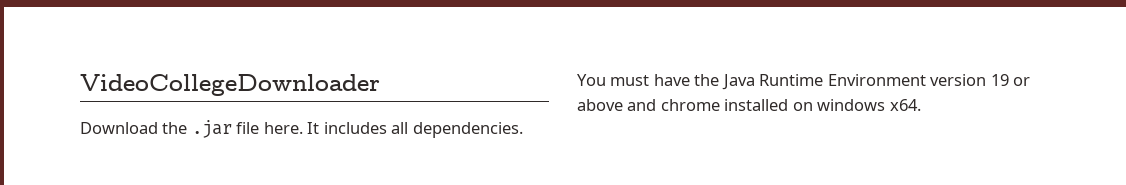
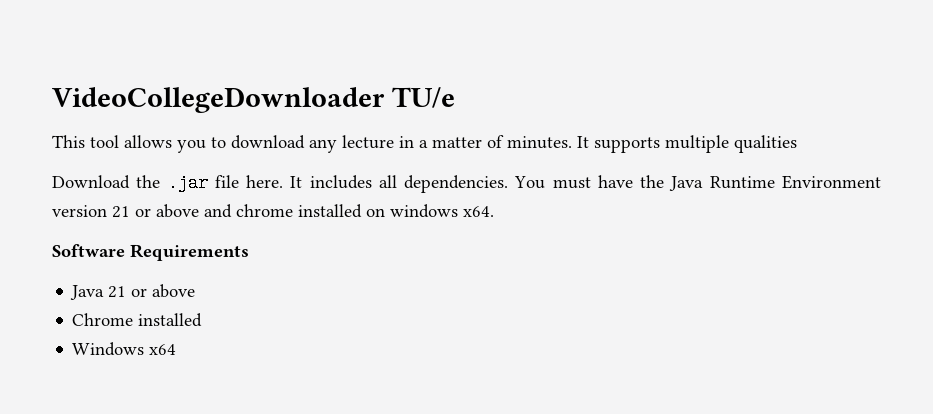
(380, 85) none -> [391,87,455,108] [52,135,797,153] TU/e // This tool allows you to download any lecture in a matter of minutes. It supports multiple qualities
[990,74,1009,86] 19 -> [112,206,130,218] 21
(921, 105) none -> [52,244,249,261] [70,284,196,300] [72,313,203,327] [72,342,177,356] // Software Requirements // Java 21 or above // Chrome installed // Windows x64

